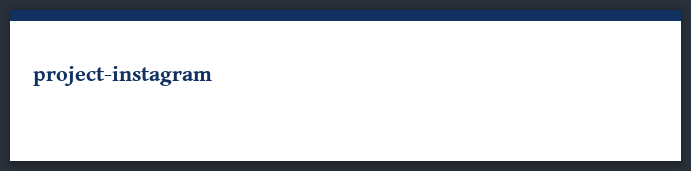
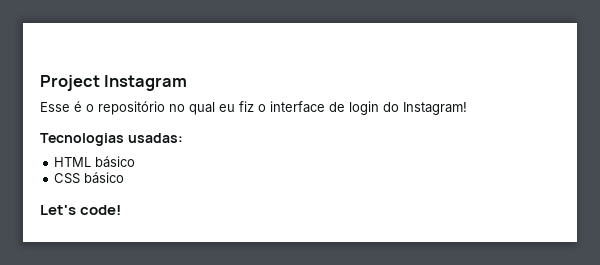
[33,66,212,86] project-instagram -> [40,75,188,91] [40,101,467,115] [40,133,183,146] [54,156,136,168] [54,172,125,184] [40,205,122,215] Project Instagram // Esse é o repositório no qual eu fiz o interface de login do Instagram! // Tecnologias usadas: // HTML básico // CSS básico // Let's code!

